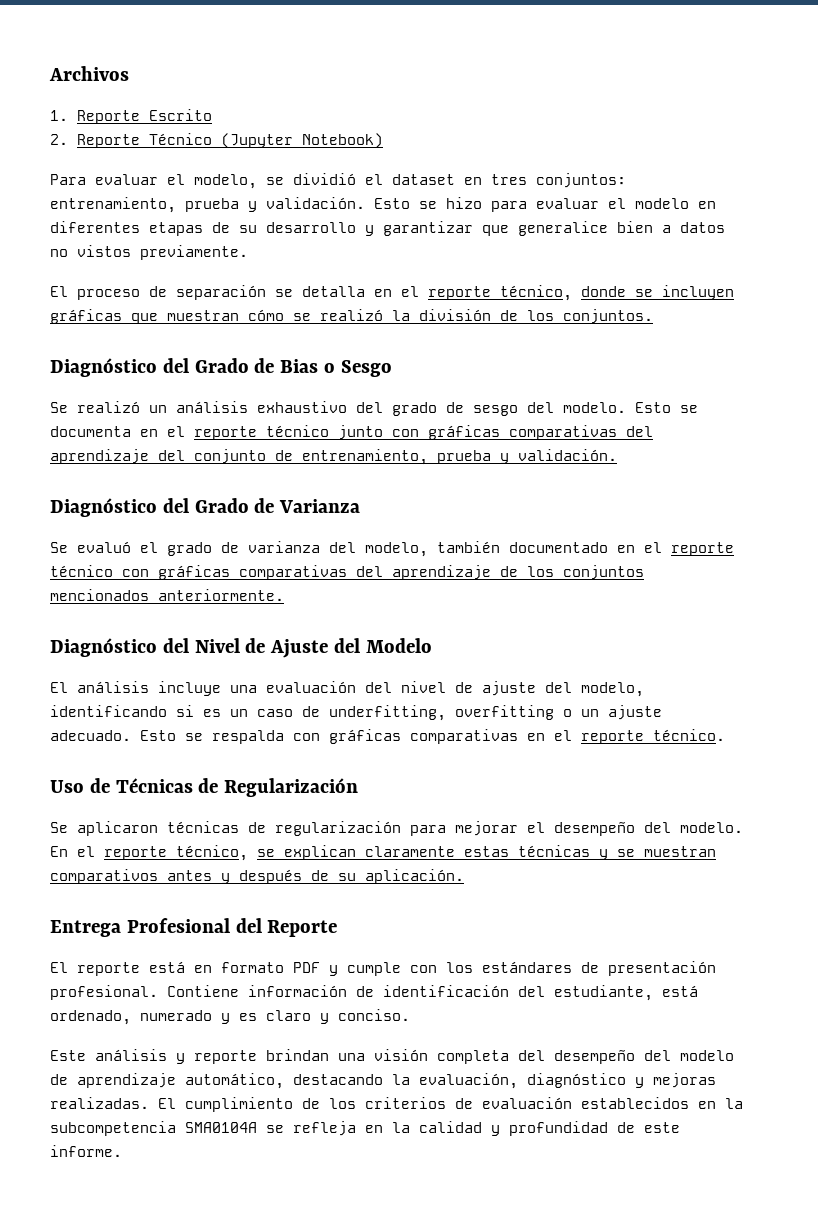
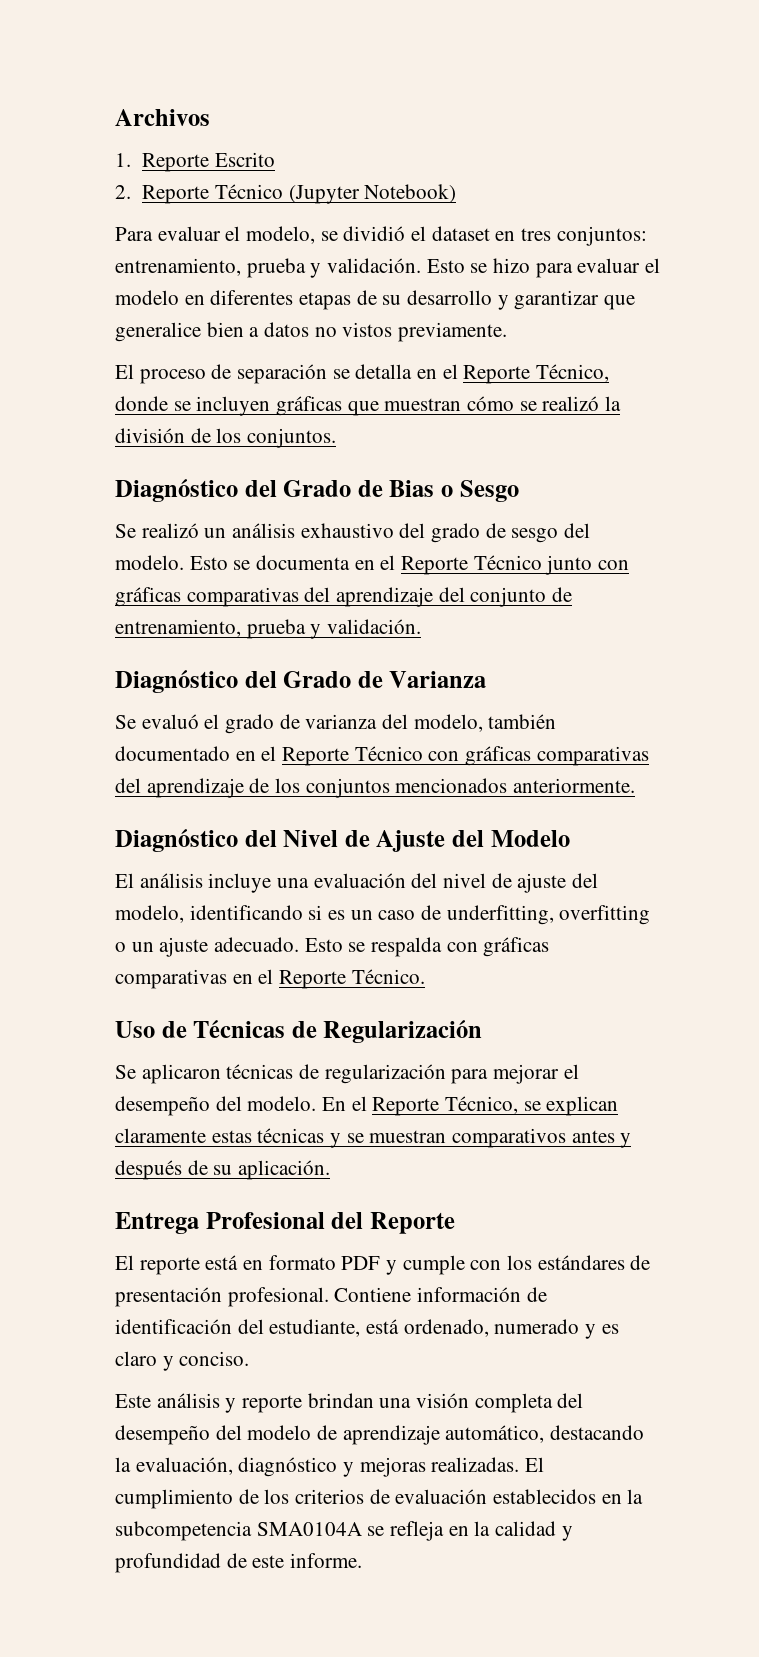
[428,285,572,301] reporte técnico, -> [463,364,610,384] Reporte Técnico,
[194,425,329,440] reporte técnico -> [401,555,542,575] Reporte Técnico
[671,542,734,556] [50,565,113,577] reporte técnico -> [282,746,423,766] Reporte Técnico
[581,729,725,744] reporte técnico. -> [279,969,425,989] Reporte Técnico.
[104,845,248,861] reporte técnico, -> [372,1096,519,1116] Reporte Técnico,

